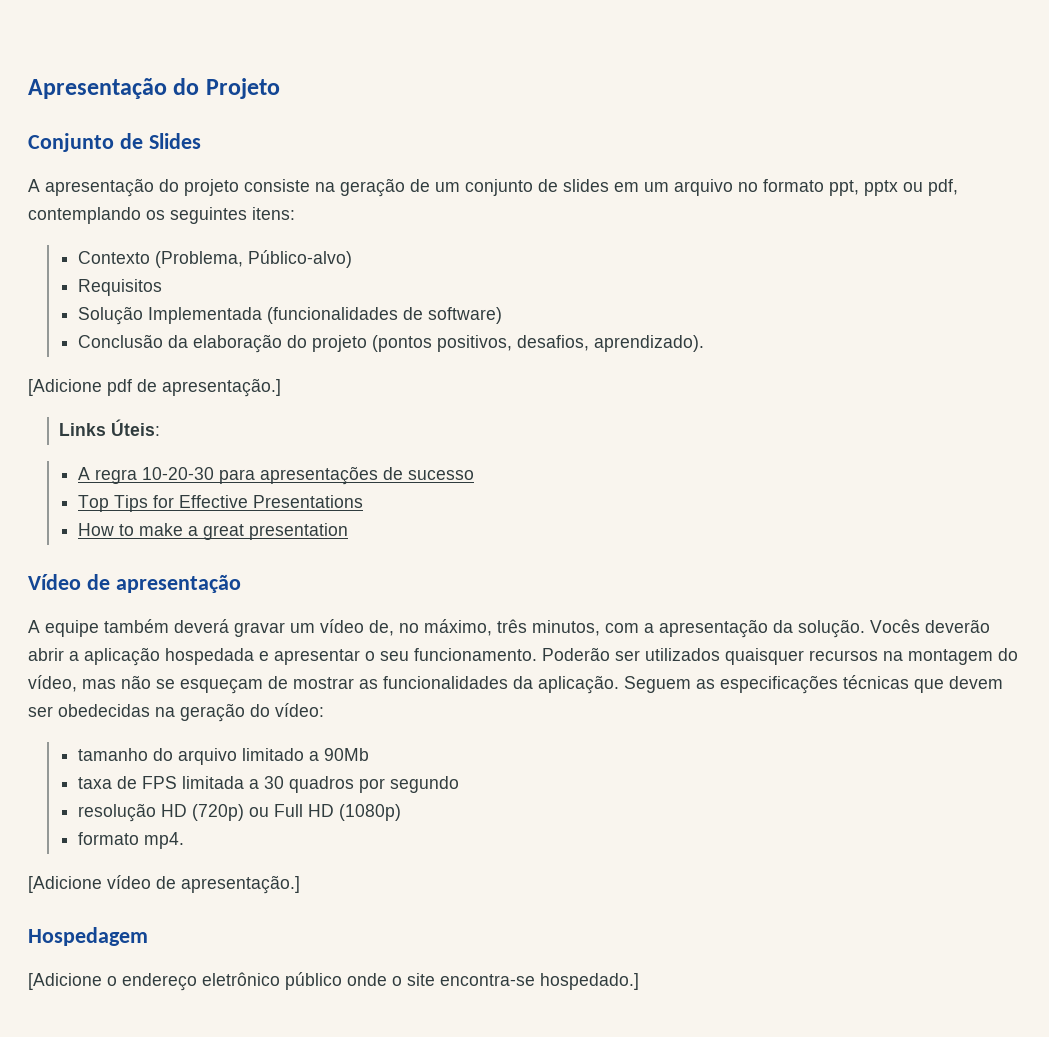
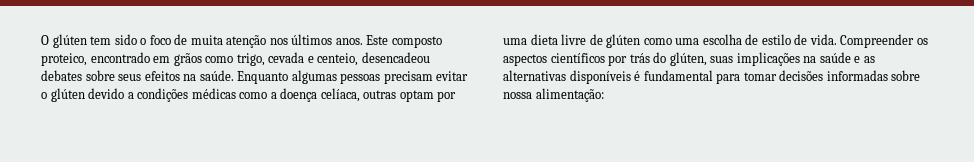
[28,78,280,99] [28,133,201,152] [28,178,958,197] [28,207,295,224] [78,250,353,268] [78,279,163,296] [78,306,503,325] [78,334,705,353] [28,378,281,397] [58,419,160,436] [78,466,475,485] [78,495,364,512] [78,523,349,540] [28,574,241,593] [28,619,990,638] [28,647,1018,666] [28,675,1003,694] [28,703,324,722] [78,748,370,765] [78,776,460,793] [78,803,402,822] [78,832,185,849] [28,875,300,894] [28,927,148,946] [28,972,639,991] Apresentação do Projeto // Conjunto de Slides // A apresentação do projeto consiste na geração de um conjunto de slides em um arquivo no formato ppt, pptx ou pdf, contemplando os seguintes itens: // Contexto (Problema, Público-alvo) // Requisitos // Solução Implementada (funcionalidades de software) // Conclusão da elaboração do projeto (pontos positivos, desafios, aprendizado). // [Adicione pdf de apresentação.] // Links Úteis: // A regra 10-20-30 para apresentações de sucesso // Top Tips for Effective Presentations // How to make a great presentation // Vídeo de apresentação // A equipe também deverá gravar um vídeo de, no máximo, três minutos, com a apresentação da solução. Vocês deverão abrir a aplicação hospedada e apresentar o seu funcionamento. Poderão ser utilizados quaisquer recursos na montagem do vídeo, mas não se esqueçam de mostrar as funcionalidades da aplicação. Seguem as especificações técnicas que devem ser obedecidas na geração do vídeo: // tamanho do arquivo limitado a 90Mb // taxa de FPS limitada a 30 quadros por segundo // resolução HD (720p) ou Full HD (1080p) // formato mp4. // [Adicione vídeo de apresentação.] // Hospedagem // [Adicione o endereço eletrônico público onde o site encontra-se hospedado.] -> [41,34,442,48] [41,52,430,66] [41,70,469,84] [41,88,457,102] [503,34,928,48] [503,52,875,66] [503,70,921,84] [503,88,604,102] O glúten tem sido o foco de muita atenção nos últimos anos. Este composto proteico, encontrado em grãos como trigo, cevada e centeio, desencadeou debates sobre seus efeitos na saúde. Enquanto algumas pessoas precisam evitar o glúten devido a condições médicas como a doença celíaca, outras optam por uma dieta livre de glúten como uma escolha de estilo de vida. Compreender os aspectos científicos por trás do glúten, suas implicações na saúde e as alternativas disponíveis é fundamental para tomar decisões informadas sobre nossa alimentação:

